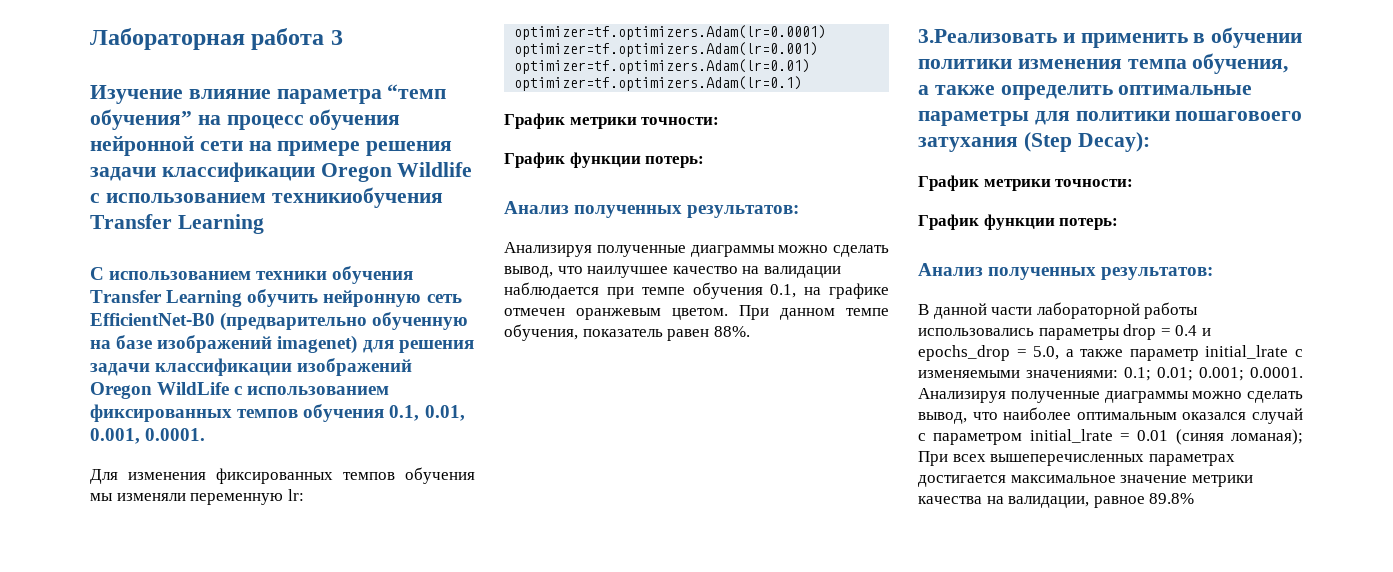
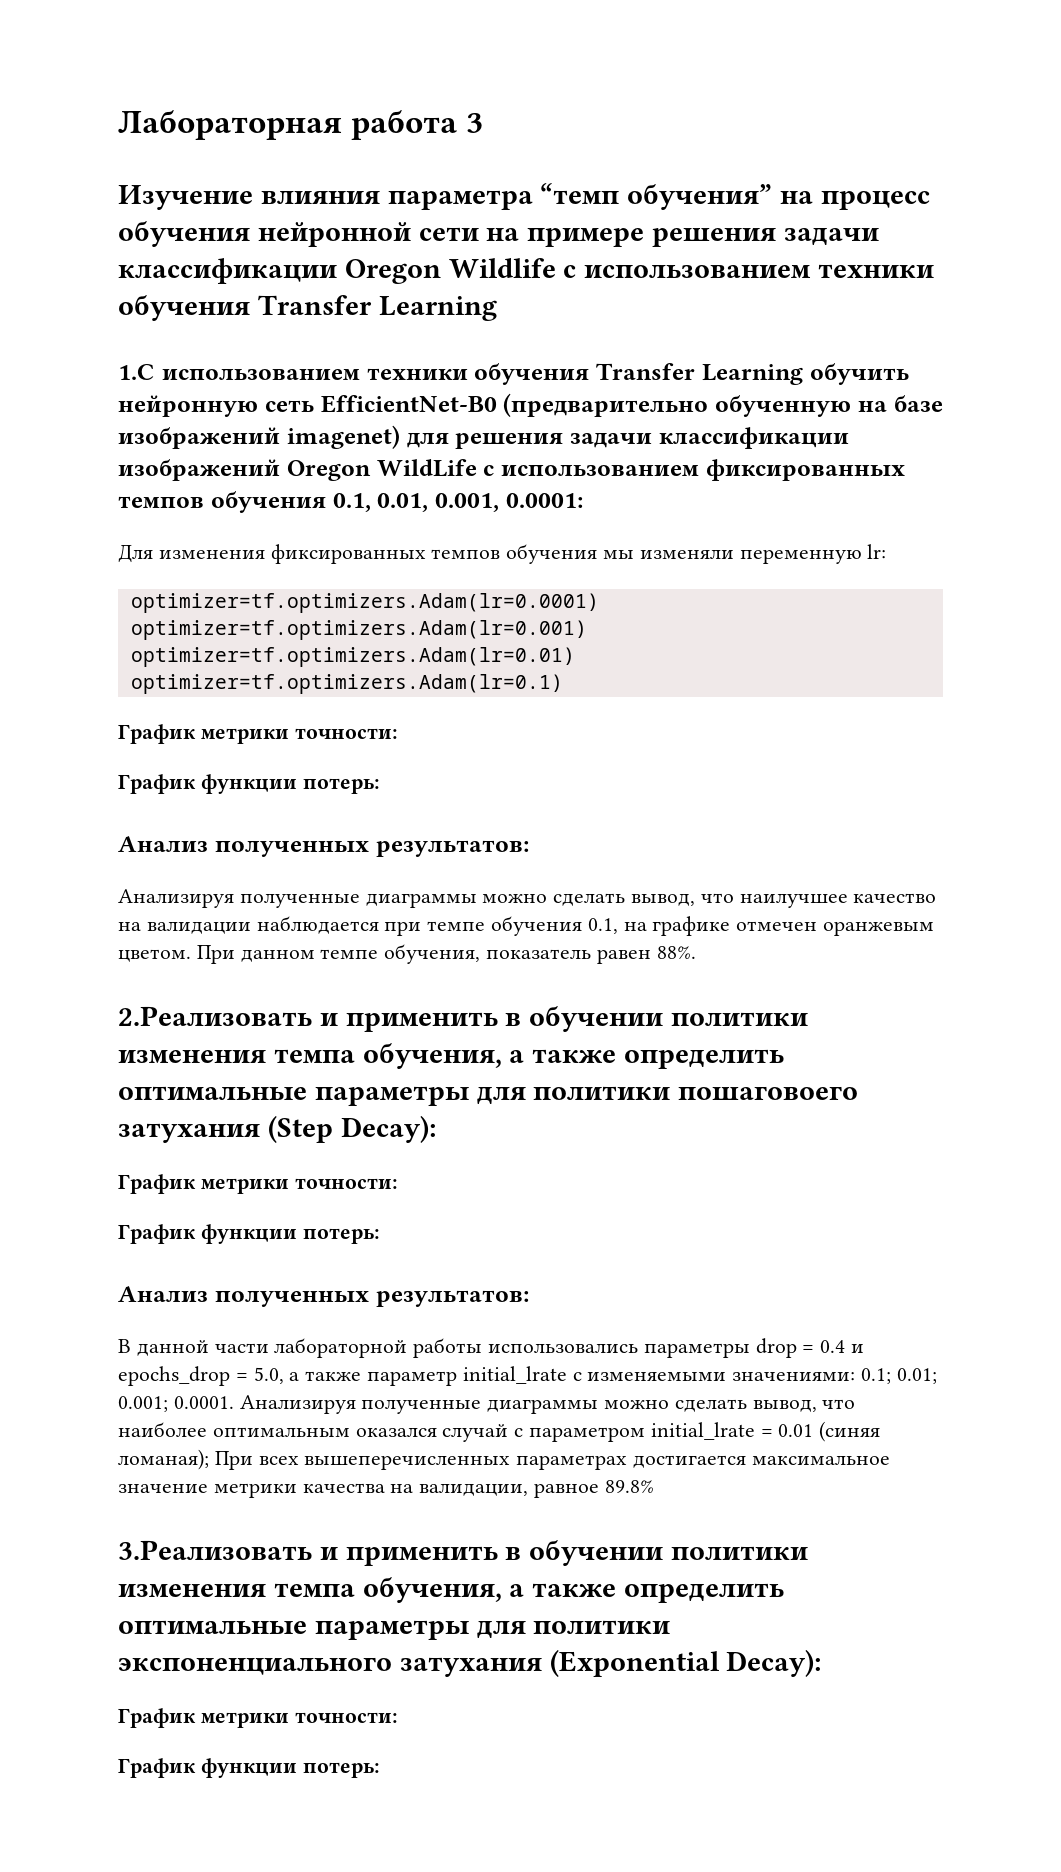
[188,89,271,99] влияние -> [260,191,380,204] влияния
[271,187,443,208] техникиобучения -> [818,264,935,278] [118,295,250,321] техники обучения
[90,267,104,280] С -> [118,364,155,380] 1.С
[145,428,206,441] 0.0001. -> [505,493,583,508] 0.0001:
[918,29,1057,43] 3.Реализовать -> [118,1006,312,1026] 2.Реализовать
(1195, 498) none -> [118,1540,809,1566] [118,1577,785,1603] [118,1620,671,1640] [118,1649,822,1677] [118,1708,398,1728] [118,1758,380,1778] // 3.Реализовать и применить в обучении политики изменения темпа обучения, а также определить оптимальные параметры для политики экспоненциального затухания (Exponential Decay): // График метрики точности: // График функции потерь:

